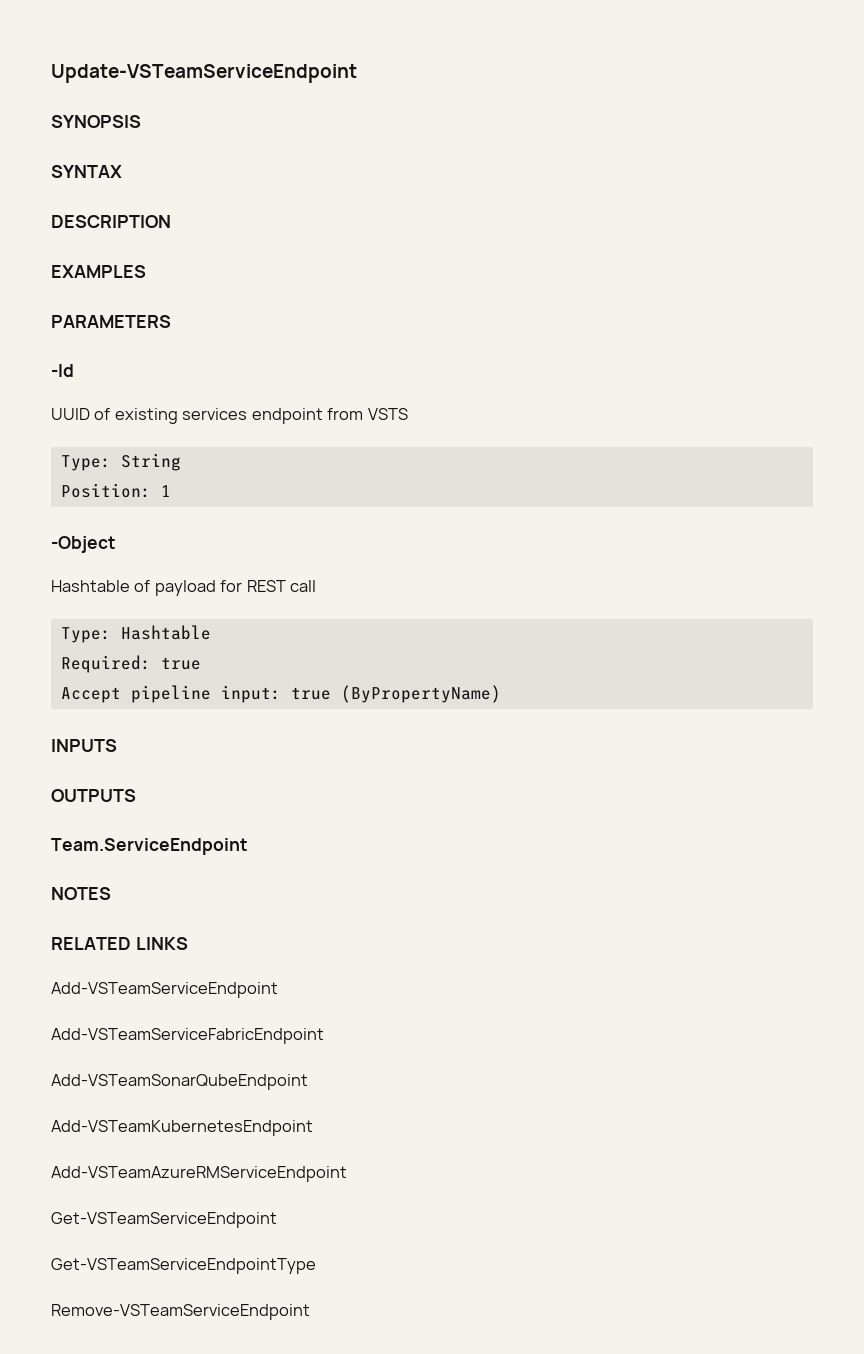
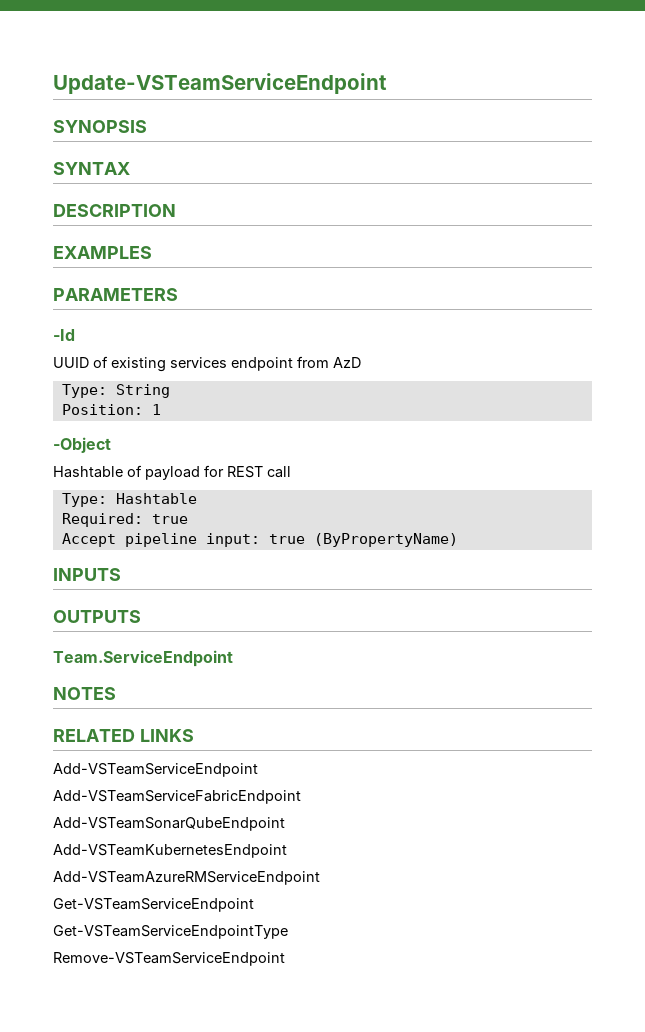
[367,408,408,420] VSTS -> [333,357,361,368] AzD

